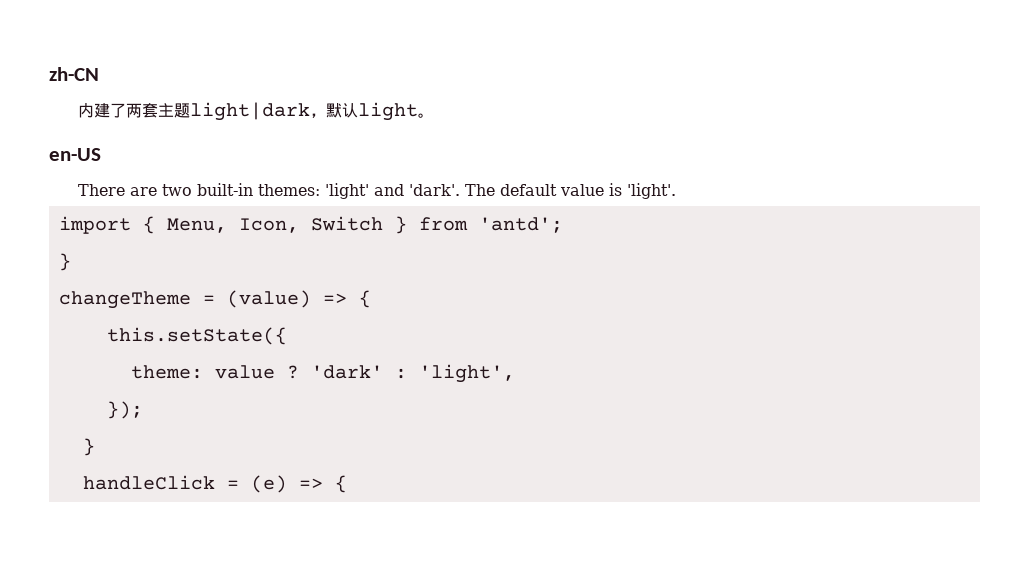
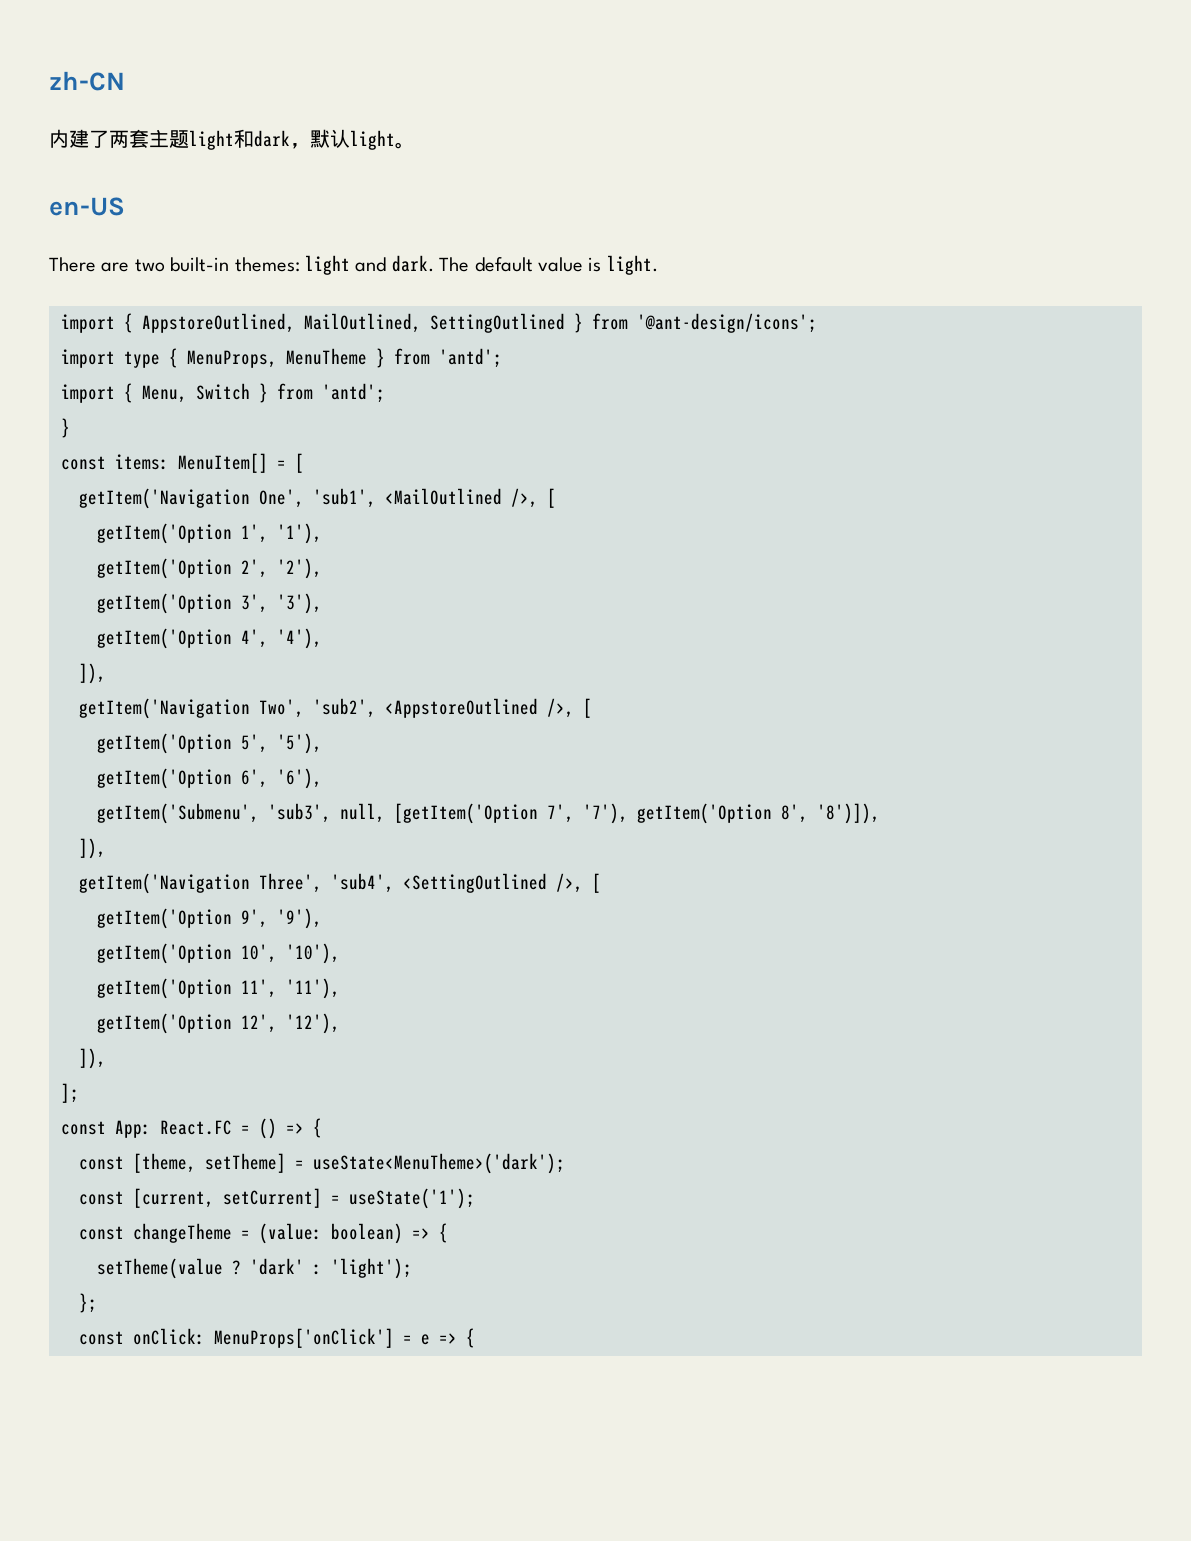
[190,102,311,121] light|dark -> [189,129,290,150] light和dark
[325,183,461,199] 'light' and 'dark'. -> [305,255,434,275] light and dark.
[627,183,677,199] 'light'. -> [606,255,658,275] [61,313,817,333] [61,348,502,368] light. // import { AppstoreOutlined, MailOutlined, SettingOutlined } from '@ant-design/icons'; // import type { MenuProps, MenuTheme } from 'antd';
[238,218,299,233] Icon, -> (187, 394) none
[58,290,371,309] [106,327,287,345] [130,364,515,383] [106,401,143,419] [82,438,95,456] [82,475,287,493] changeTheme = (value) => { // this.setState({ // theme: value ? 'dark' : 'light', // }); // } // handleClick = (e) -> [61,453,304,473] [79,488,556,509] [97,523,322,544] [97,558,322,579] [97,593,322,614] [97,628,322,649] [79,663,106,684] [79,698,592,719] [97,733,322,754] [97,768,322,789] [97,803,880,824] [79,838,106,859] [79,873,601,894] [97,908,322,929] [97,943,340,964] [97,978,340,999] [97,1013,340,1034] [79,1048,106,1069] [61,1083,79,1103] [61,1118,322,1139] [79,1153,565,1174] [79,1188,475,1209] [79,1223,448,1244] [97,1258,412,1279] [79,1293,97,1313] [79,1328,430,1348] const items: MenuItem[] = [ // getItem('Navigation One', 'sub1', <MailOutlined />, [ // getItem('Option 1', '1'), // getItem('Option 2', '2'), // getItem('Option 3', '3'), // getItem('Option 4', '4'), // ]), // getItem('Navigation Two', 'sub2', <AppstoreOutlined />, [ // getItem('Option 5', '5'), // getItem('Option 6', '6'), // getItem('Submenu', 'sub3', null, [getItem('Option 7', '7'), getItem('Option 8', '8')]), // ]), // getItem('Navigation Three', 'sub4', <SettingOutlined />, [ // getItem('Option 9', '9'), // getItem('Option 10', '10'), // getItem('Option 11', '11'), // getItem('Option 12', '12'), // ]), // ]; // const App: React.FC = () => { // const [theme, setTheme] = useState<MenuTheme>('dark'); // const [current, setCurrent] = useState('1'); // const changeTheme = (value: boolean) => { // setTheme(value ? 'dark' : 'light'); // }; // const onClick: MenuProps['onClick'] = e

